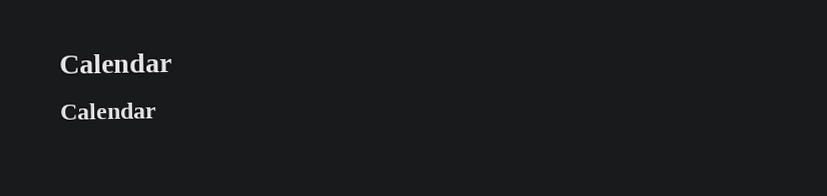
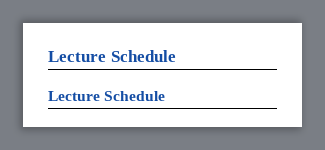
[59,52,172,74] [60,102,157,120] Calendar // Calendar -> [48,50,176,62] [48,91,166,101] Lecture Schedule // Lecture Schedule

